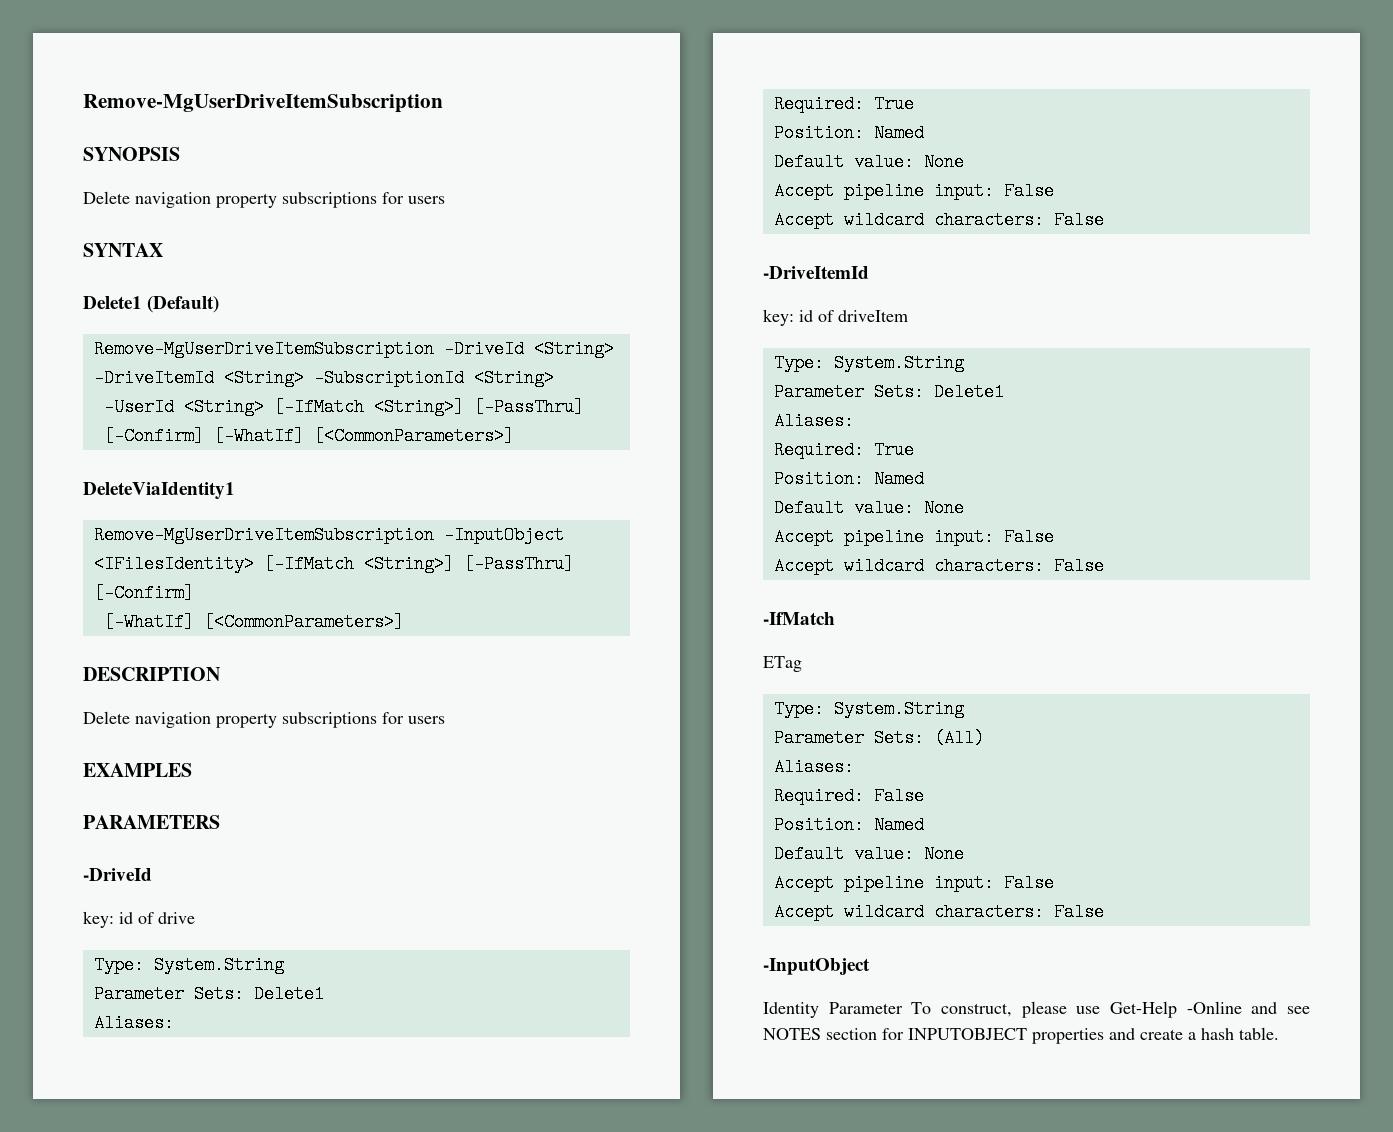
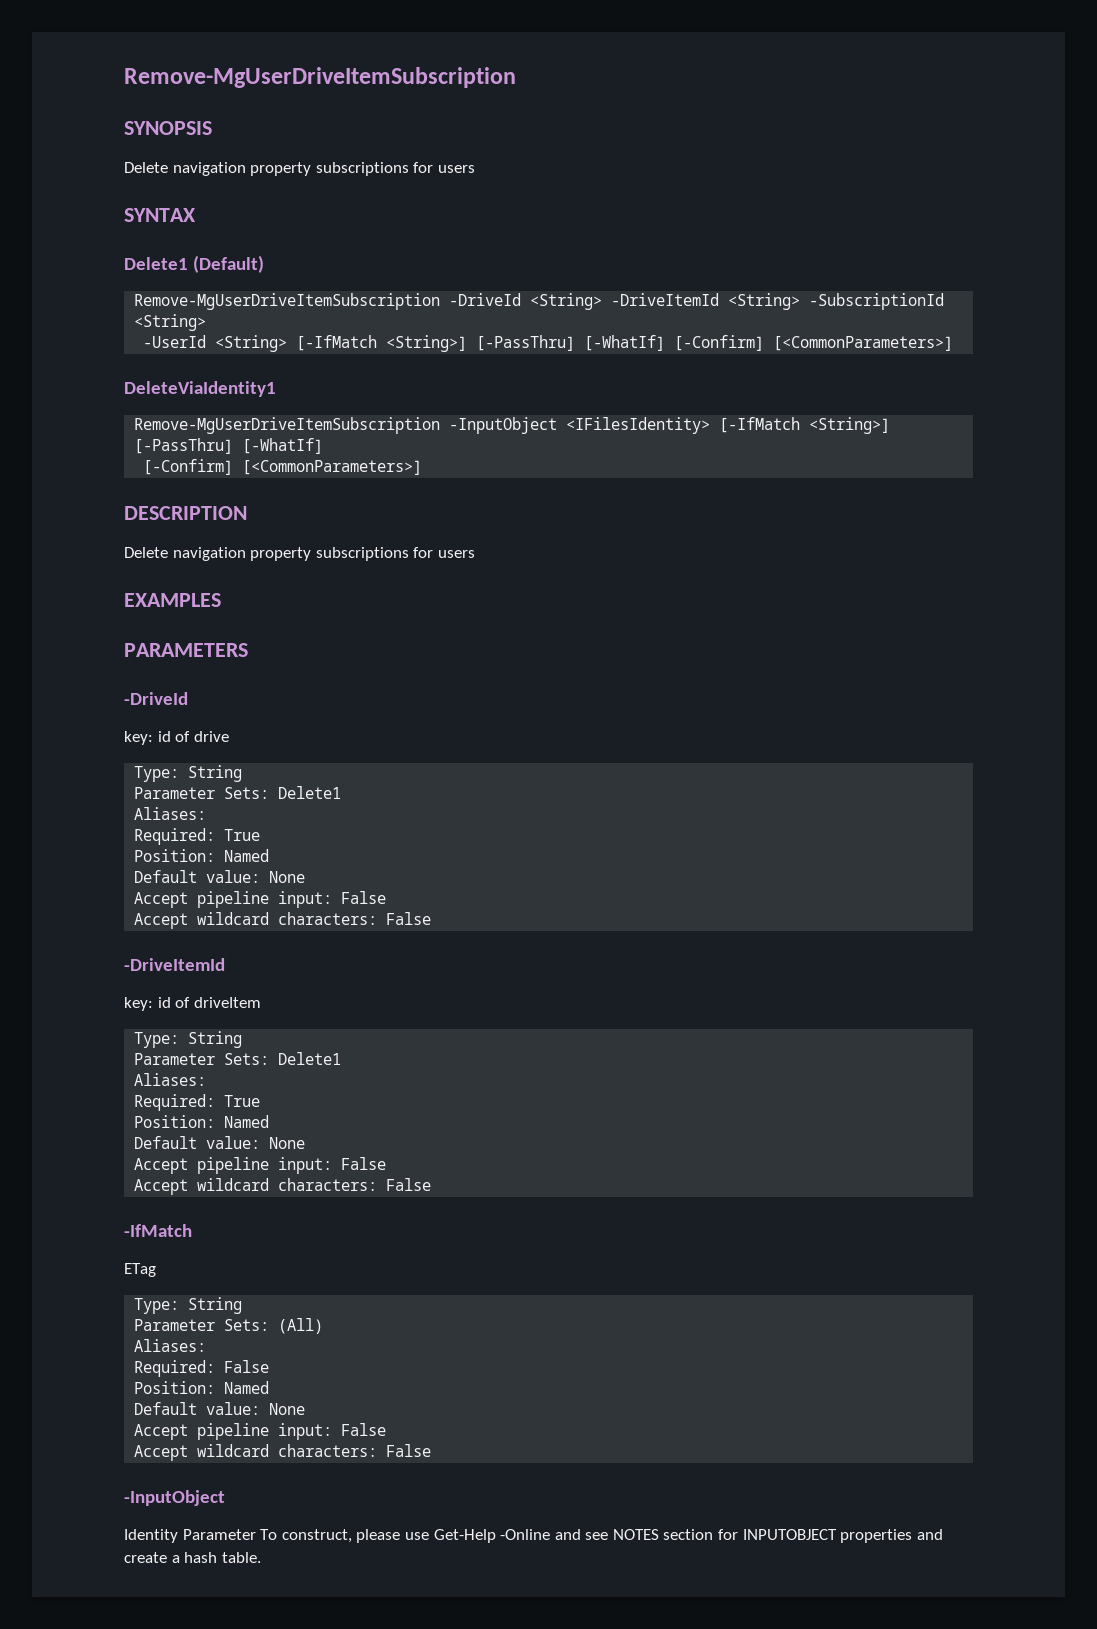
[103,427,304,445] [-Confirm] [-WhatIf] -> [584,335,765,351] [-WhatIf] [-Confirm]
[93,584,194,602] [103,613,194,631] [-Confirm] // [-WhatIf] -> [242,438,324,454] [143,459,234,475] [-WhatIf] // [-Confirm]
[153,956,284,974] System.String -> [188,765,243,782] String
[833,354,964,372] System.String -> [188,1031,243,1048] String
[833,700,964,718] System.String -> [188,1297,243,1314] String

